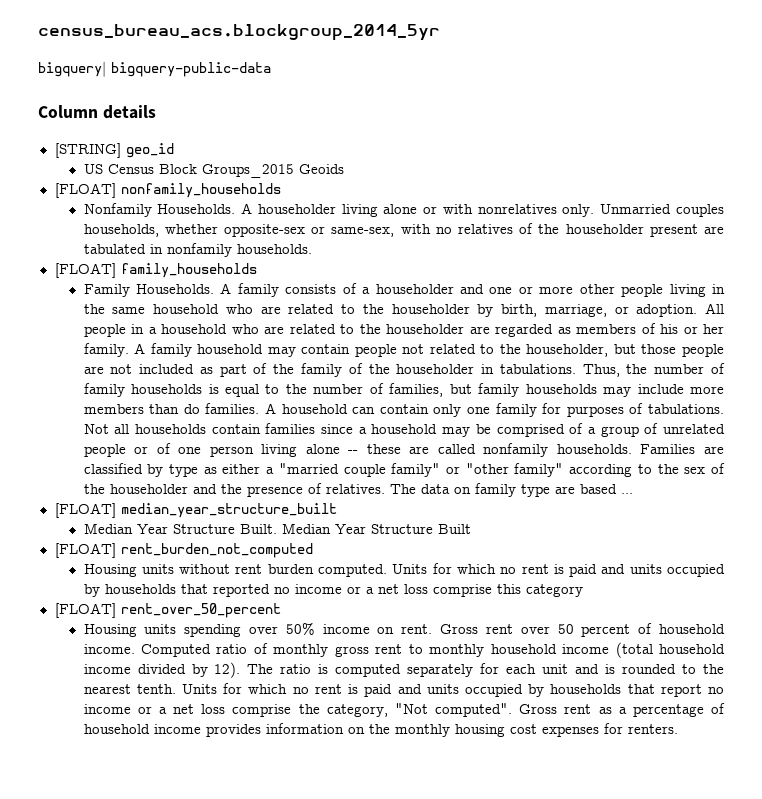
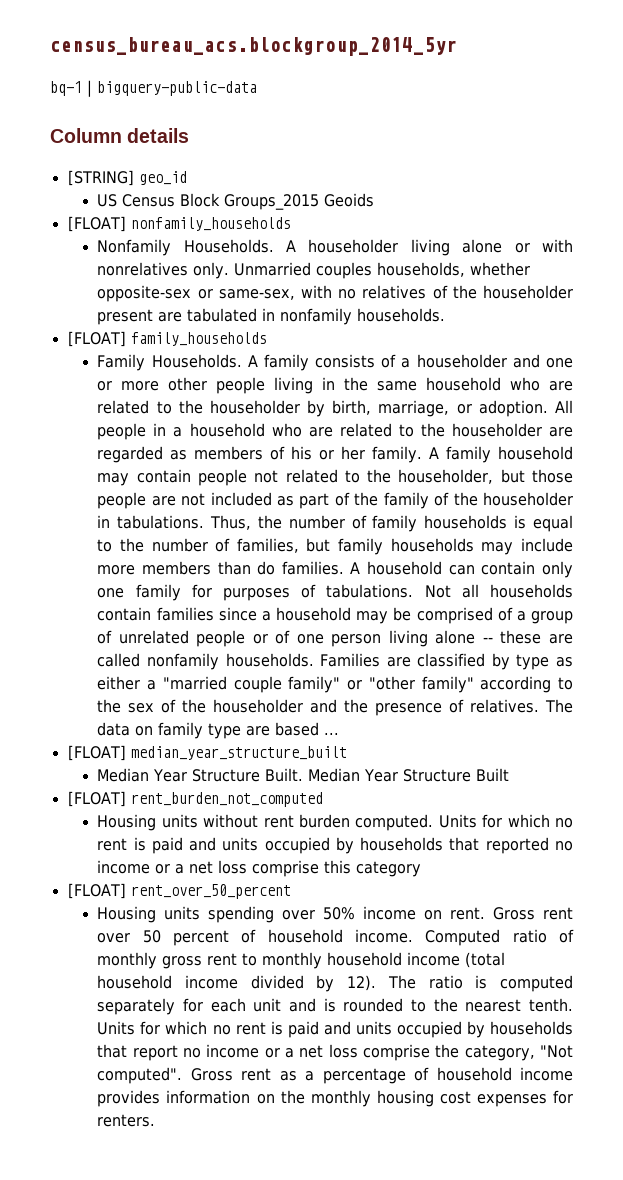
[38,61,106,77] bigquery| -> [50,80,92,97] bq-1 |

